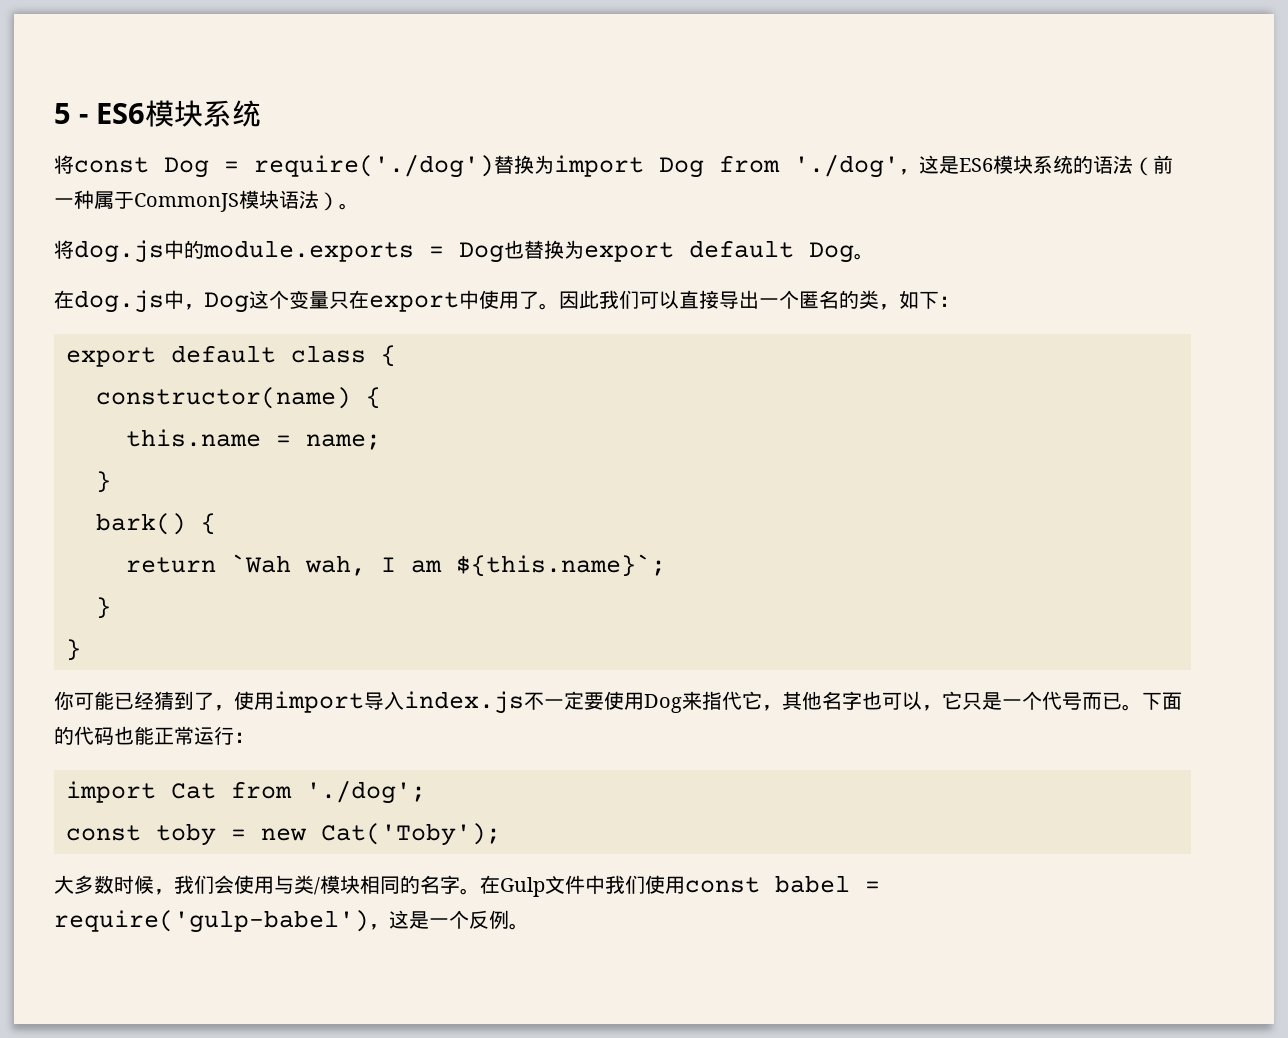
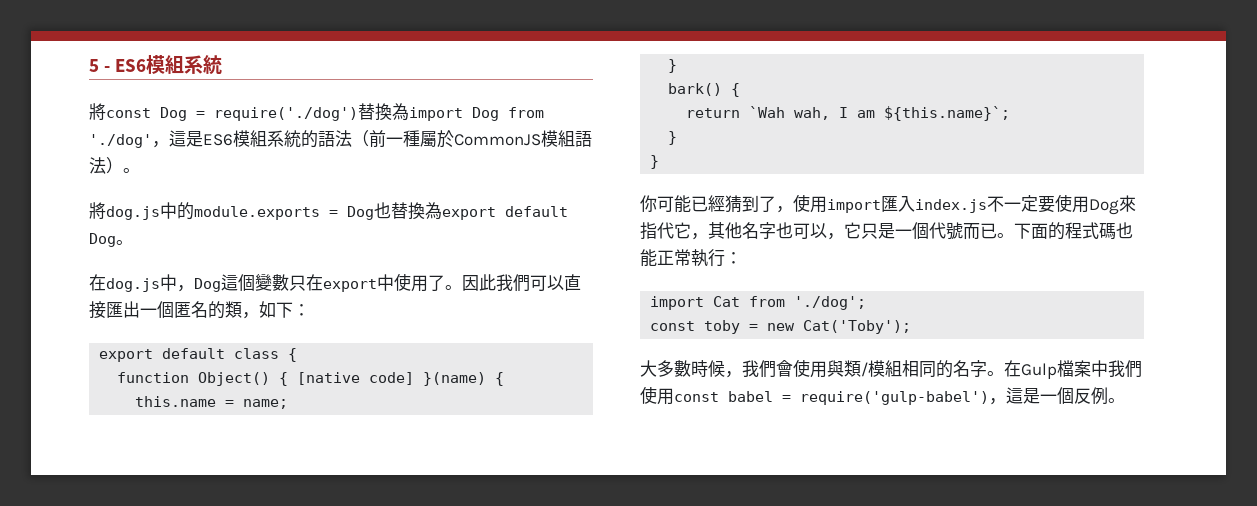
[174,100,261,127] [54,155,74,174] 块系统 // 将 -> [165,55,223,75] [89,103,106,120] 組系統 // 將
[514,155,554,174] 换为 -> [375,103,409,121] 換為
[919,155,939,174] 这 -> [169,130,186,147] 這
[1013,155,1173,176] [54,190,299,212] 块系统的语法（前一种属于CommonJS模块语 -> [250,130,592,148] 組系統的語法（前一種屬於CommonJS模組語
[54,240,74,259] 将 -> [89,202,106,219] 將
[544,240,584,259] 换为 -> [408,202,442,220] 換為
[249,290,329,309] 这个变量 -> [221,273,289,291] 這個變數
[619,290,639,309] 们 -> [513,274,530,292] 們
[719,290,879,309] 导出一个匿名的类 -> [106,301,242,319] 匯出一個匿名的類
[96,387,351,409] constructor(name) -> [117,372,487,386] function Object() { [native code] }(name)
[134,691,154,710] 经 -> [708,195,725,212] 經
[364,692,384,710] 导 -> [881,196,898,212] 匯
[682,691,702,710] 来 -> [1119,195,1136,212] 來
[1022,691,1082,710] 个代号 -> [912,222,963,240] 個代號
[74,726,114,745] 代码 -> [1065,222,1116,240] 程式碼
[194,727,214,745] 运 -> [691,249,708,267] 執
[94,875,360,895] 数时候，我们会使用与类/模块 -> [674,359,902,378] 數時候，我們會使用與類/模組
[545,875,645,894] 文件中我们 -> [1057,360,1142,378] 檔案中我們
[389,910,469,929] 这是一个 -> [1006,387,1074,404] 這是一個

